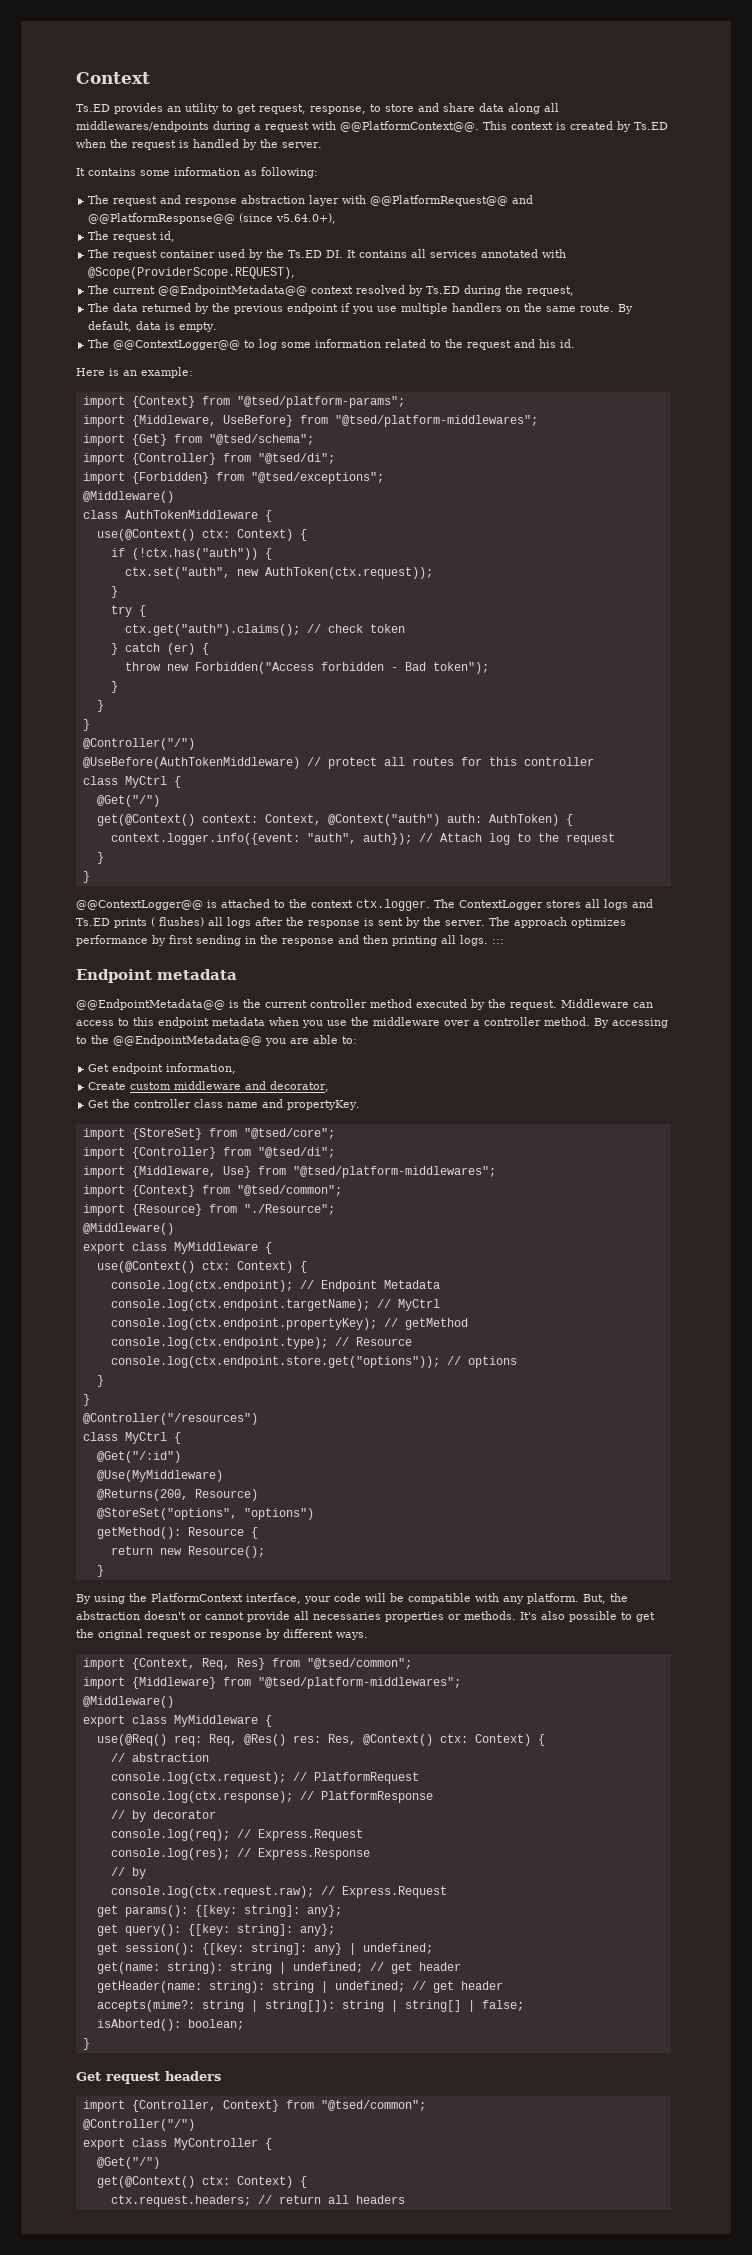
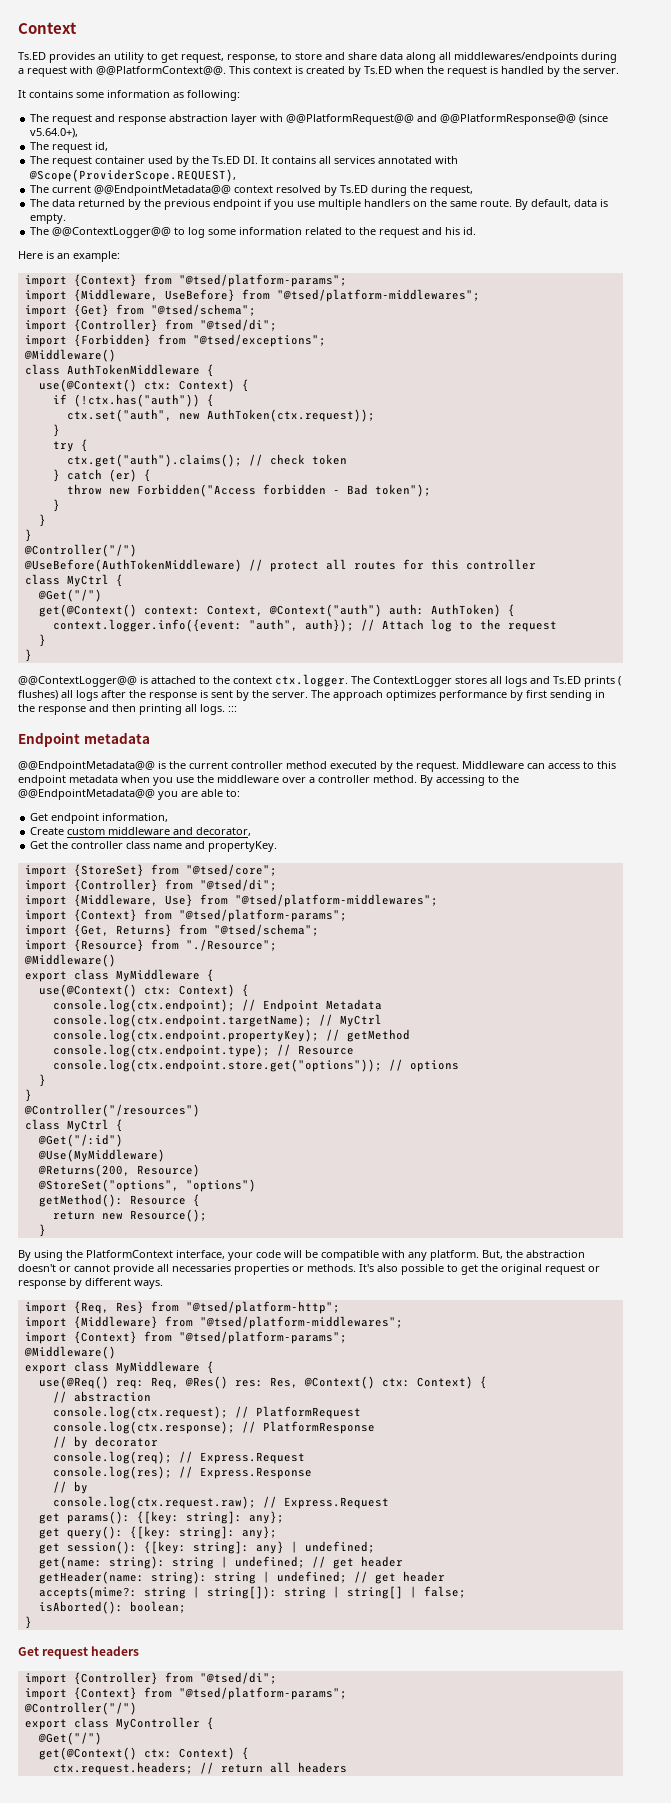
[236,1185,342,1196] "@tsed/common"; -> [178,909,347,922] [24,924,319,937] "@tsed/platform-params"; // import {Get, Returns} from "@tsed/schema";
[131,1658,230,1670] {Context, Req, -> [73,1301,109,1314] {Req,
[306,1658,412,1669] "@tsed/common"; -> [185,1301,340,1314] "@tsed/platform-http";
(461, 1683) none -> [24,1331,347,1344] // import {Context} from "@tsed/platform-params";
[131,2100,426,2112] {Controller, Context} from "@tsed/common"; -> [73,1672,277,1685] [24,1687,347,1700] {Controller} from "@tsed/di"; // import {Context} from "@tsed/platform-params";

